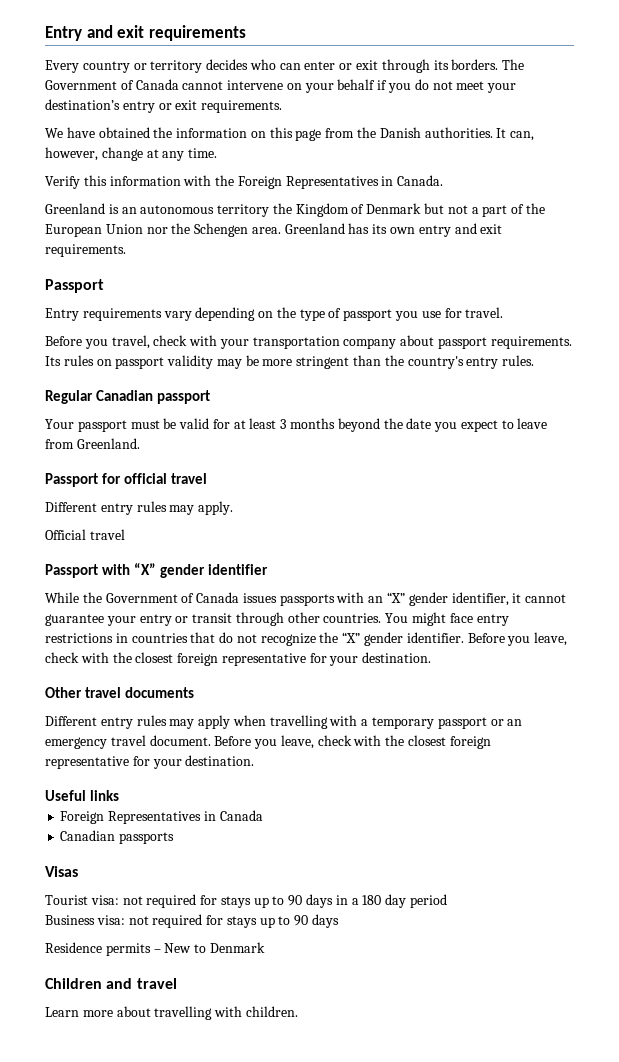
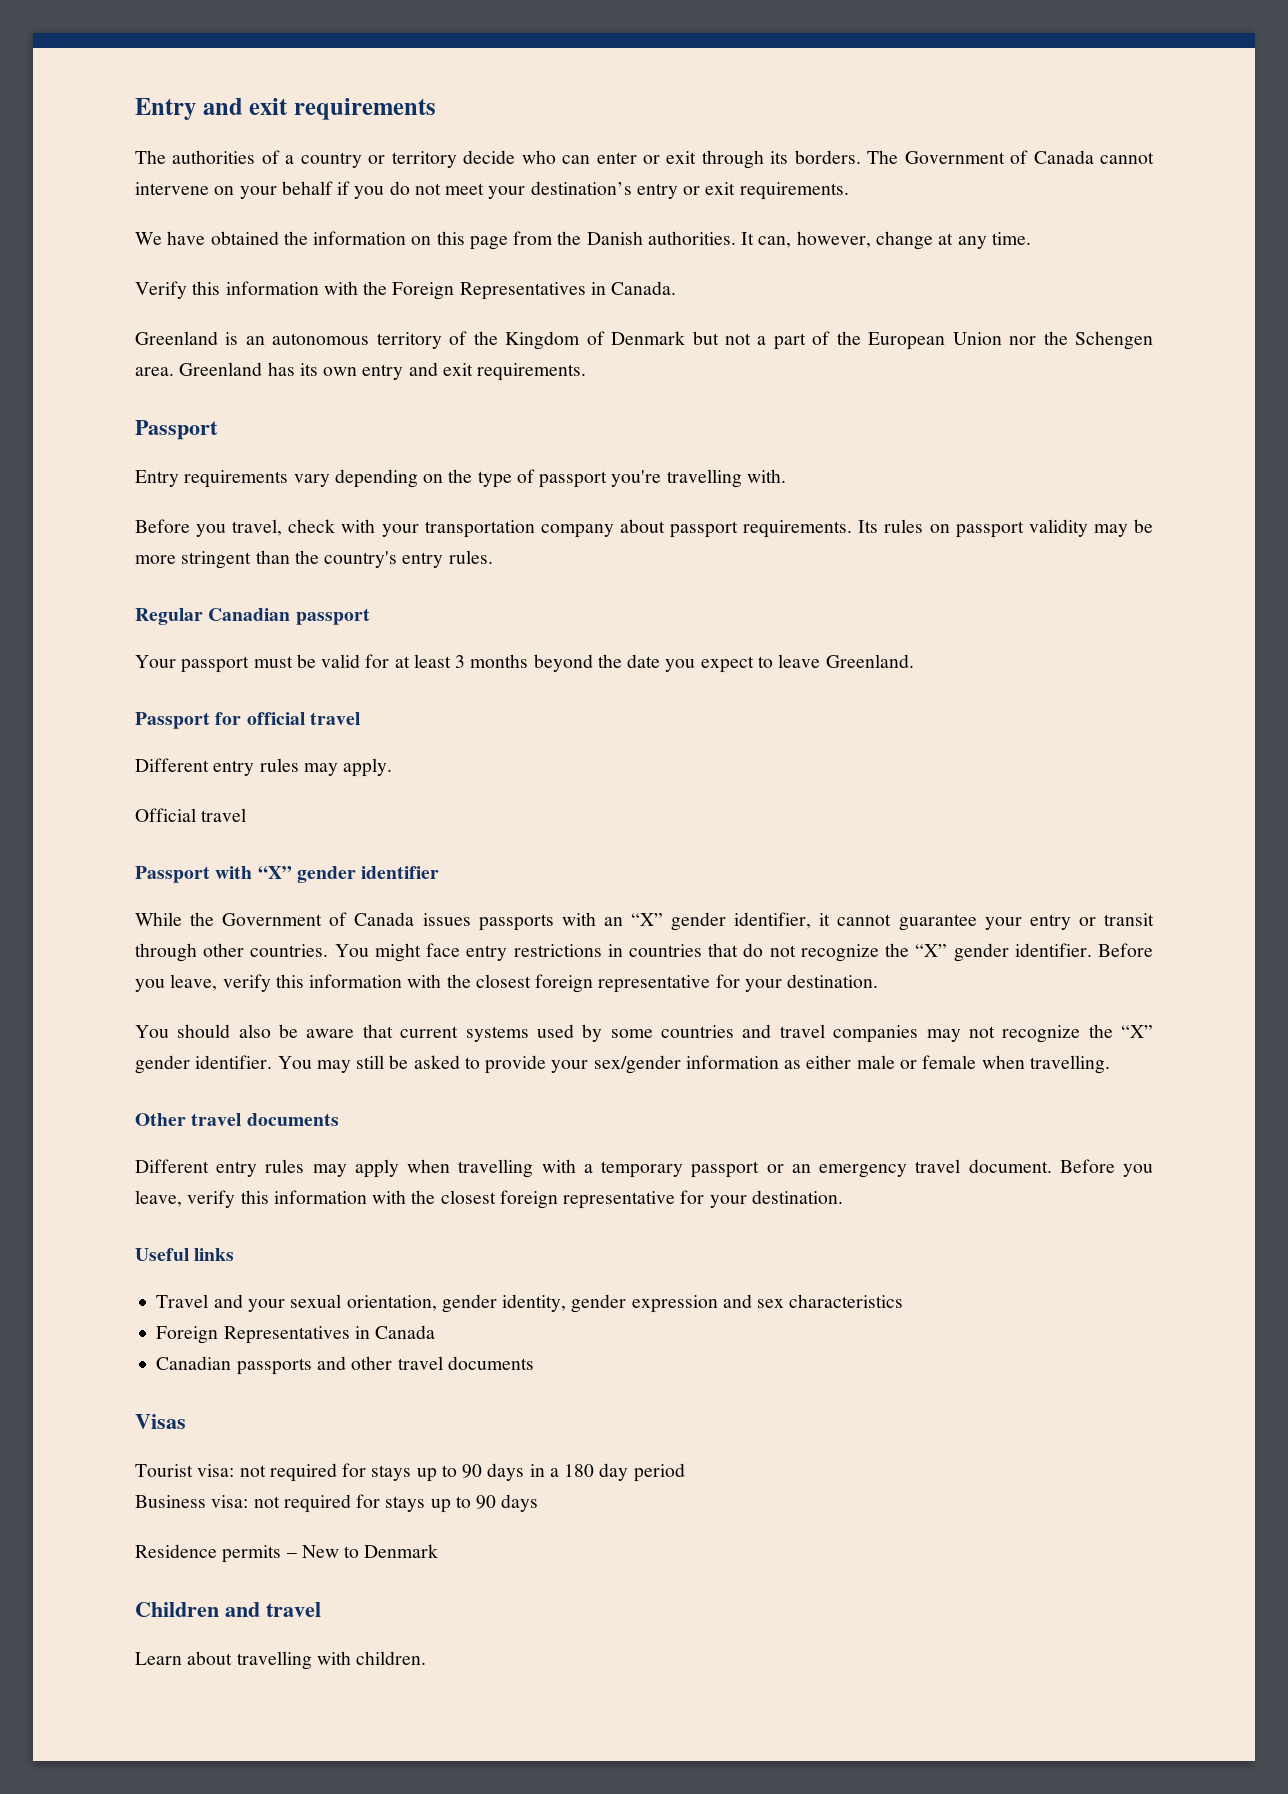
[45,60,79,73] Every -> [135,150,295,164] The authorities of a
[206,59,249,70] decides -> [463,150,516,164] decide
(270, 210) none -> [449,331,468,345] of
[395,307,504,321] you use for travel. -> [611,469,786,488] you're travelling with.
[45,439,74,449] from -> (821, 661) none
[45,652,432,666] check with the closest foreign representative for your destination. -> [222,974,879,993] [135,1024,1153,1043] [135,1055,1110,1074] verify this information with the closest foreign representative for your destination. // You should also be aware that current systems used by some countries and travel companies may not recognize the “X” gender identifier. You may still be asked to provide your sex/gender information as either male or female when travelling.
[317,735,352,746] check -> [187,1190,367,1208] verify this information
(119, 795) none -> [156,1294,904,1313] // Travel and your sexual orientation, gender identity, gender expression and sex characteristics
(175, 838) none -> [316,1356,534,1370] and other travel documents
[82,1010,113,1017] more -> (182, 1658) none

